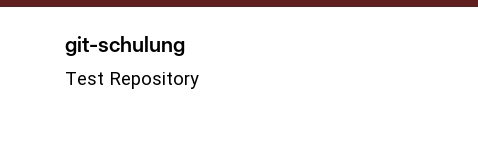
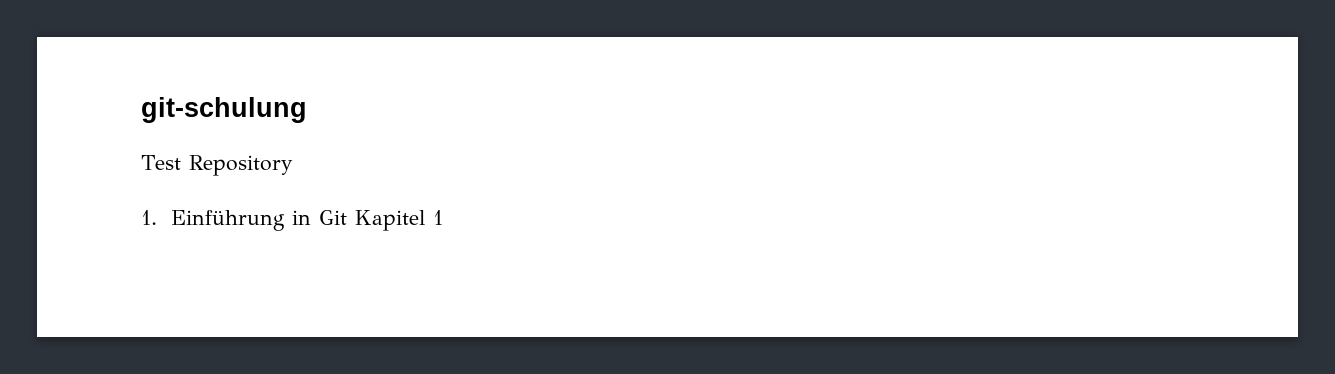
(199, 80) none -> [141,210,443,231] // 1. Einführung in Git Kapitel 1

